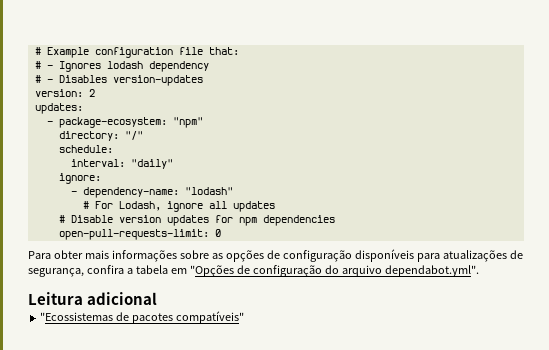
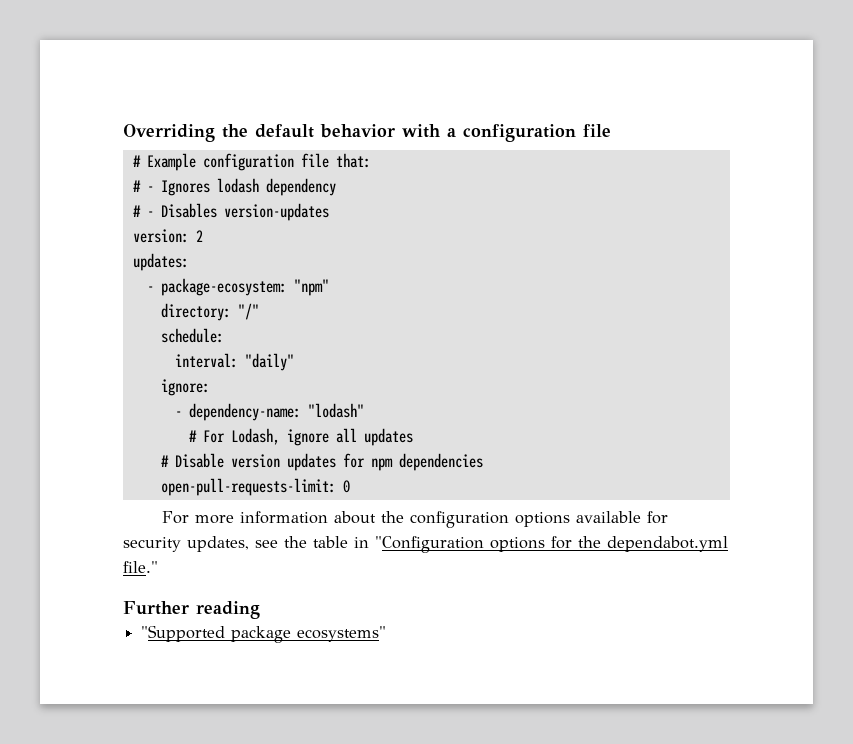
(34, 51) none -> [123,124,611,142] Overriding the default behavior with a configuration file //
[28,249,523,262] [28,265,479,277] [28,292,158,305] [40,311,245,324] Para obter mais informações sobre as opções de configuração disponíveis para atualizações de segurança, confira a tabela em "Opções de configuração do arquivo dependabot.yml". // Leitura adicional // "Ecossistemas de pacotes compatíveis" -> [161,511,668,528] [123,536,728,553] [123,561,158,573] [123,601,260,619] [141,625,387,643] For more information about the configuration options available for security updates, see the table in "Configuration options for the dependabot.yml file." // Further reading // "Supported package ecosystems"

